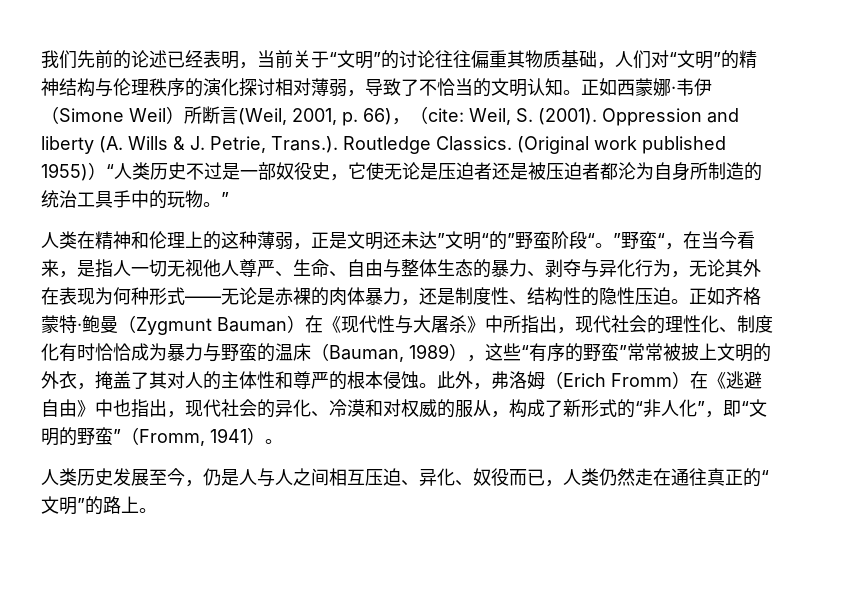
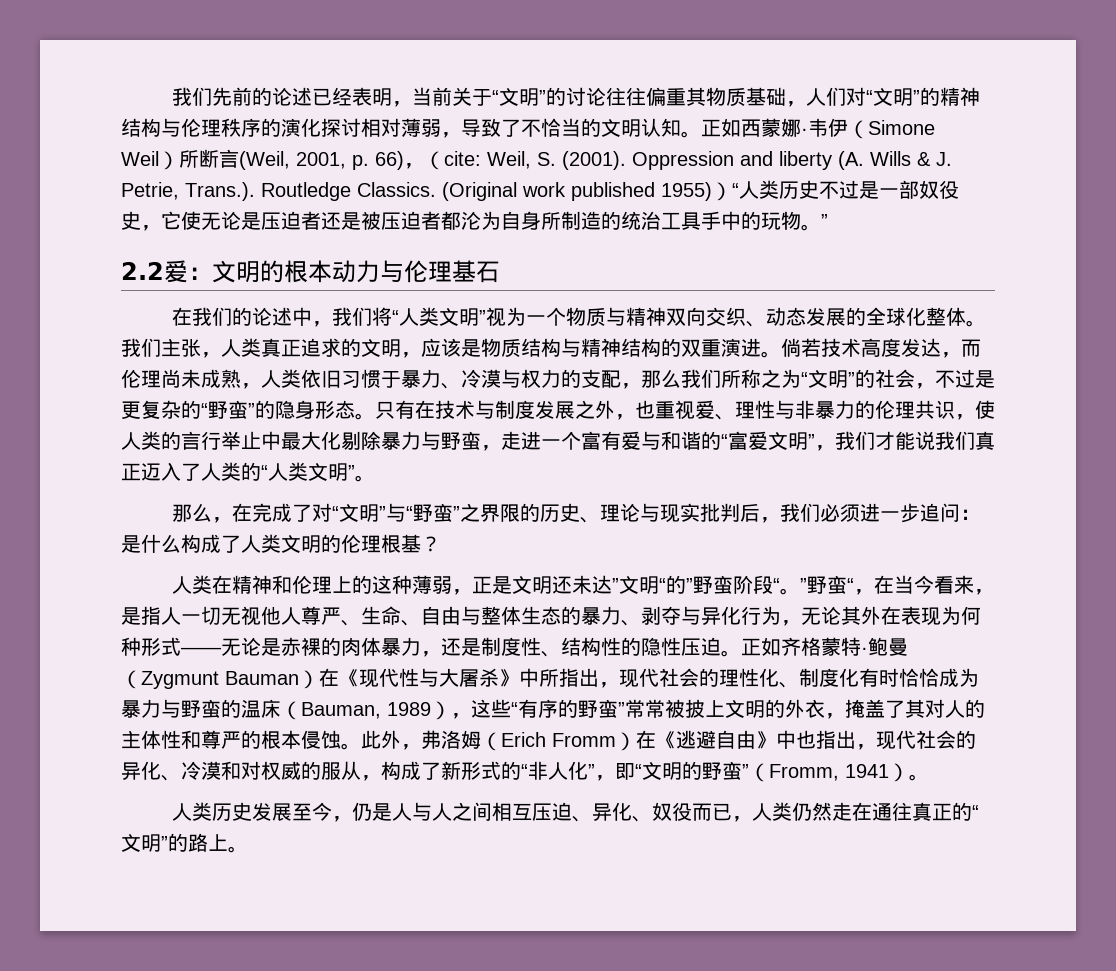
(229, 199) none -> [121,260,500,283] [171,307,986,327] [121,338,981,358] [121,369,995,389] [121,400,995,420] [121,431,995,451] [121,462,375,482] [171,503,980,523] [121,534,441,553] // 2.2爱：文明的根本动力与伦理基石 // 在我们的论述中，我们将“人类文明”视为一个物质与精神双向交织、动态发展的全球化整体。我们主张，人类真正追求的文明，应该是物质结构与精神结构的双重演进。倘若技术高度发达，而伦理尚未成熟，人类依旧习惯于暴力、冷漠与权力的支配，那么我们所称之为“文明”的社会，不过是更复杂的“野蛮”的隐身形态。只有在技术与制度发展之外，也重视爱、理性与非暴力的伦理共识，使人类的言行举止中最大化剔除暴力与野蛮，走进一个富有爱与和谐的“富爱文明”，我们才能说我们真正迈入了人类的“人类文明”。 // 那么，在完成了对“文明”与“野蛮”之界限的历史、理论与现实批判后，我们必须进一步追问：是什么构成了人类文明的伦理根基？

